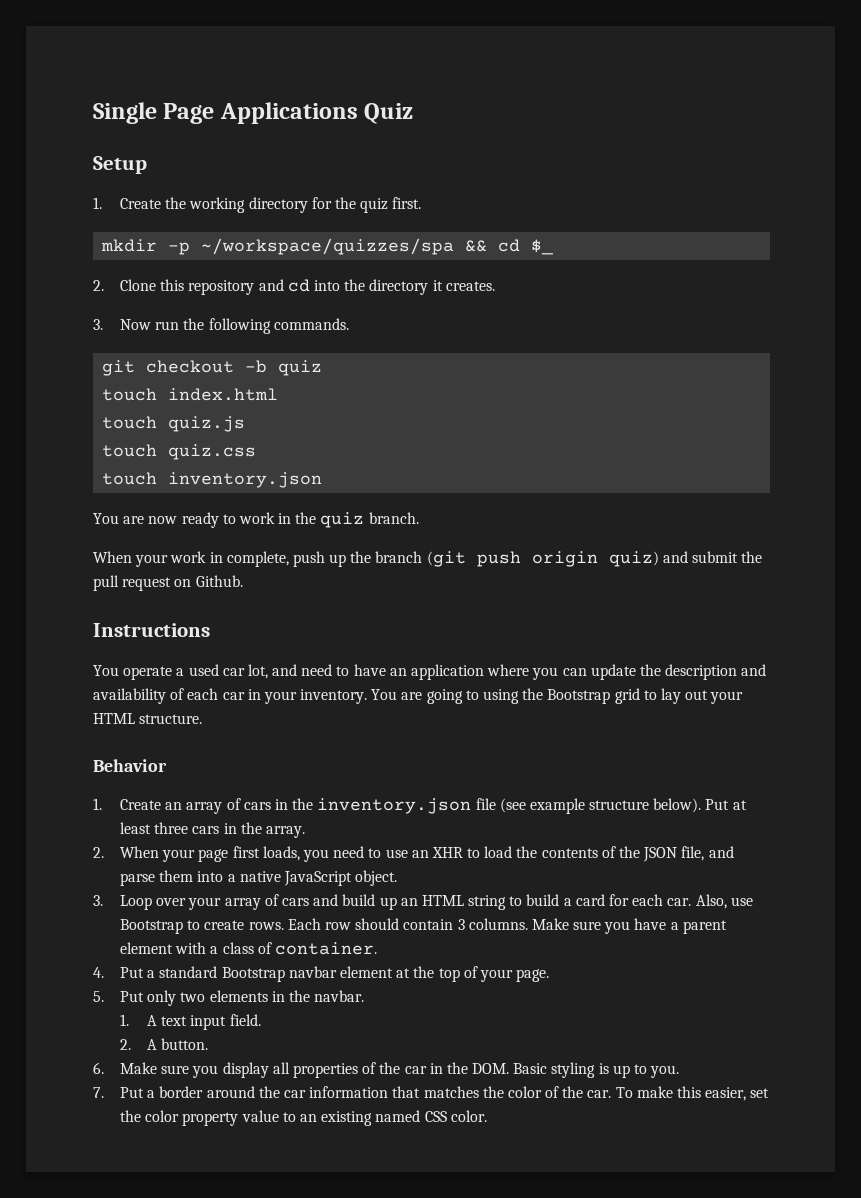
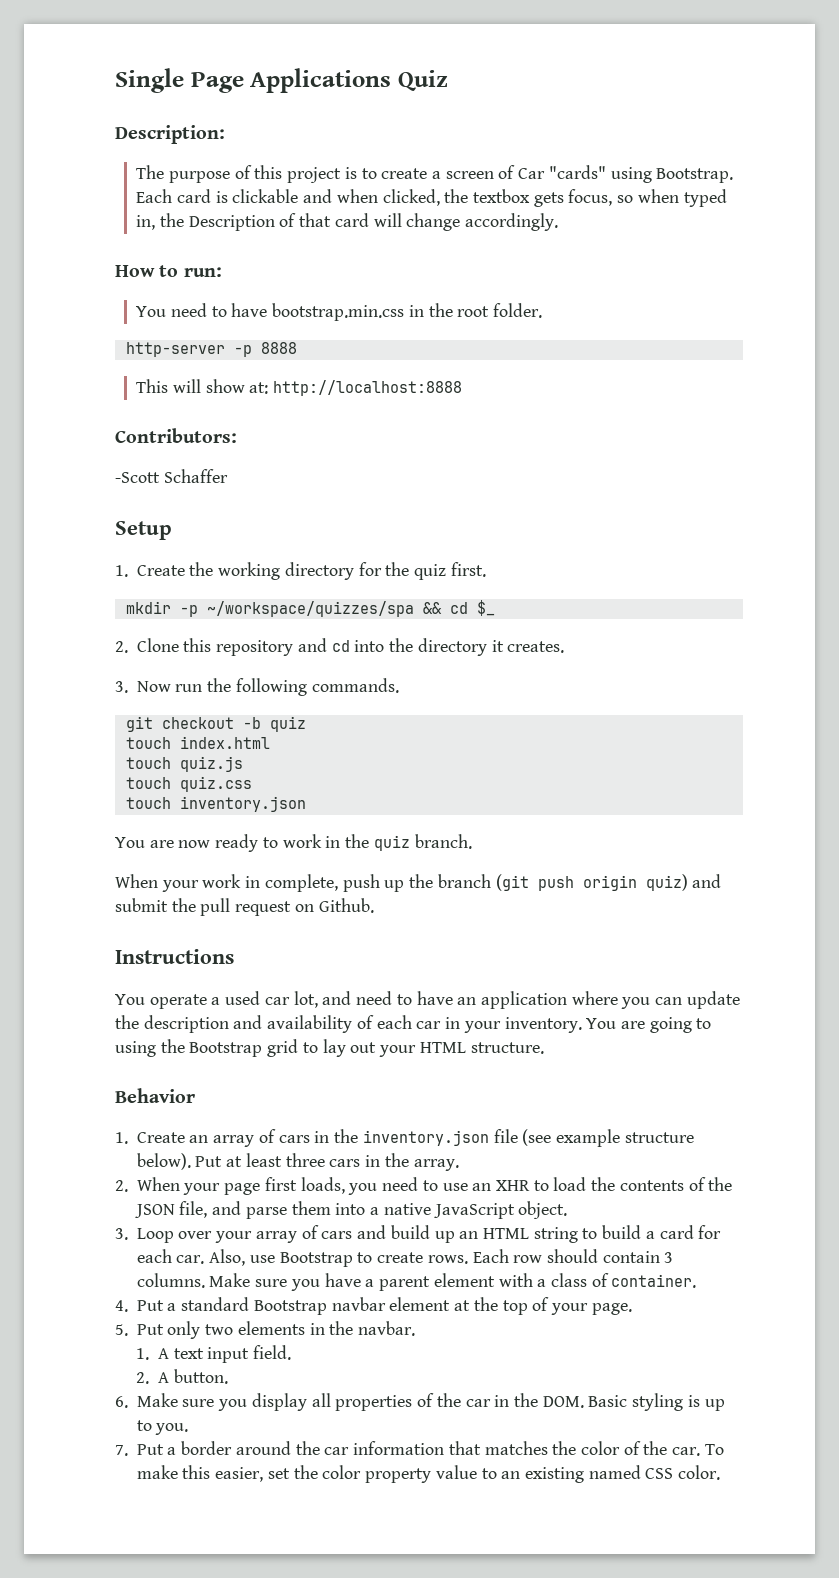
(414, 113) none -> [115,125,225,144] [136,165,734,183] [136,189,727,207] [136,213,558,231] [115,265,222,277] [136,303,542,321] [125,342,297,357] [136,379,463,396] [115,428,237,443] [115,469,228,483] // Description: // The purpose of this project is to create a screen of Car "cards" using Bootstrap. Each card is clickable and when clicked, the textbox gets focus, so when typed in, the Description of that card will change accordingly. // How to run: // You need to have bootstrap.min.css in the root folder. // http-server -p 8888 // This will show at: http://localhost:8888 // Contributors: // -Scott Schaffer

